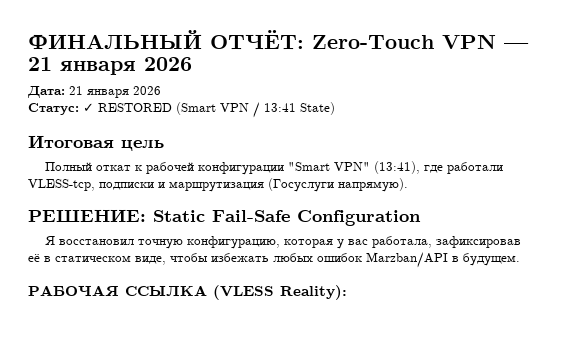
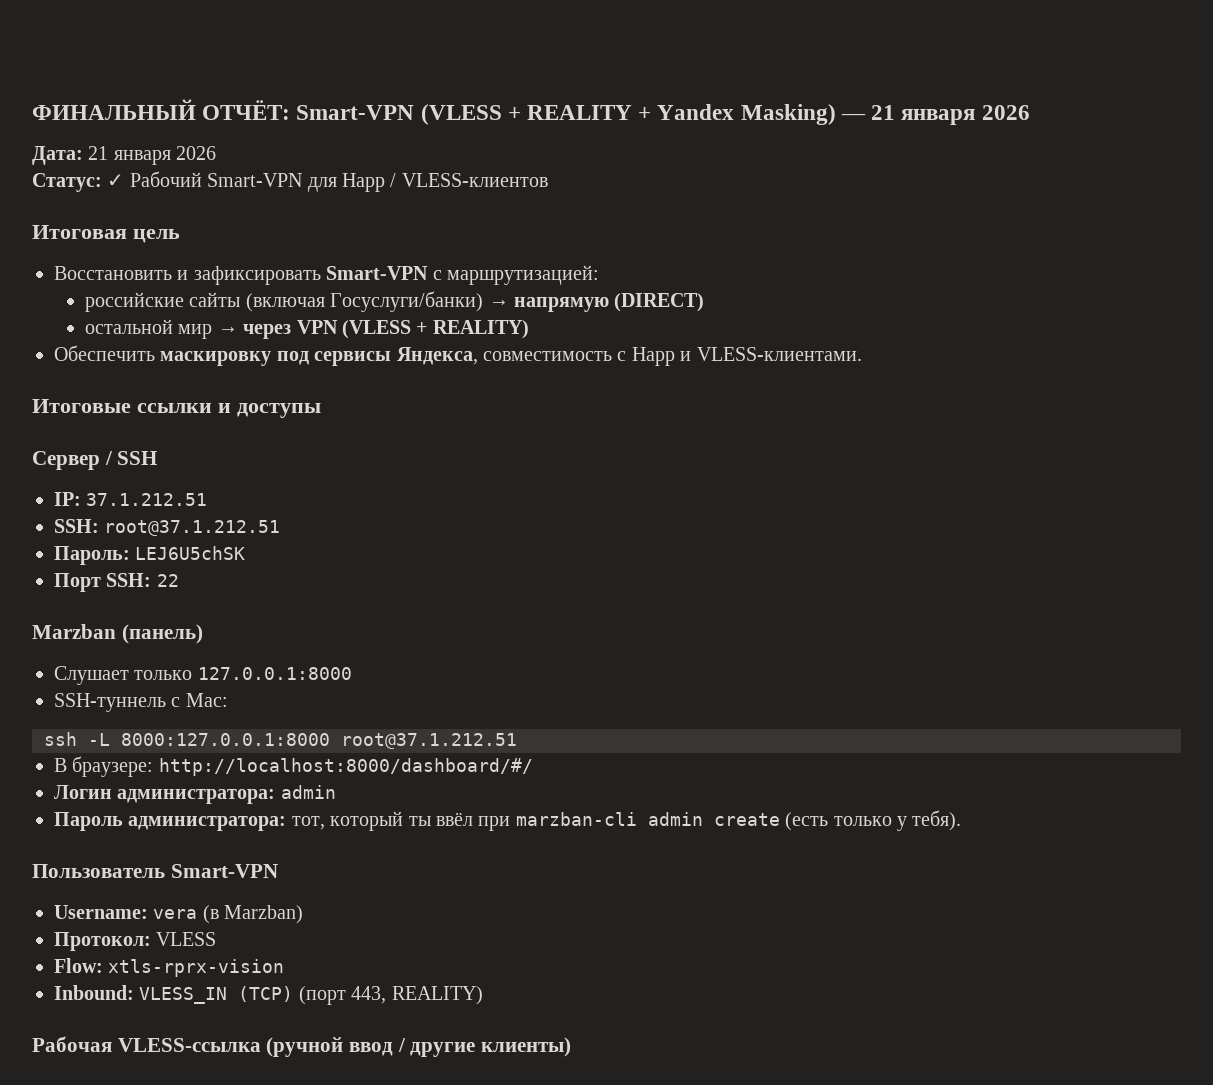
[312,34,496,49] Zero-Touch VPN -> [296,104,836,125] Smart‑VPN (VLESS + REALITY + Yandex Masking)
[98,102,335,118] [28,135,164,151] [45,161,504,175] [28,178,408,192] [28,209,421,226] [45,236,522,249] [28,252,520,268] [28,285,347,300] RESTORED (Smart VPN / 13:41 State) // Итоговая цель // Полный откат к рабочей конфигурации "Smart VPN" (13:41), где работали VLESS-tcp, подписки и маршрутизация (Госуслуги напрямую). // РЕШЕНИЕ: Static Fail-Safe Configuration // Я восстановил точную конфигурацию, которая у вас работала, зафиксировав её в статическом виде, чтобы избежать любых ошибок Marzban/API в будущем. // РАБОЧАЯ ССЫЛКА (VLESS Reality): -> [129,171,548,192] [32,225,180,243] [54,265,599,285] [84,291,705,312] [84,319,529,339] [54,345,862,366] [32,399,321,418] [32,451,158,470] [54,492,208,506] [54,519,281,536] [54,546,246,565] [54,573,179,592] [32,624,203,644] [54,666,352,685] [54,693,228,712] [44,732,517,749] [54,756,533,777] [54,785,336,804] [54,810,962,831] [32,864,278,878] [54,905,304,924] [54,932,217,951] [54,958,285,977] [54,985,483,1005] [32,1036,572,1057] Рабочий Smart‑VPN для Happ / VLESS‑клиентов // Итоговая цель // Восстановить и зафиксировать Smart‑VPN с маршрутизацией: // российские сайты (включая Госуслуги/банки) → напрямую (DIRECT) // остальной мир → через VPN (VLESS + REALITY) // Обеспечить маскировку под сервисы Яндекса, совместимость с Happ и VLESS‑клиентами. // Итоговые ссылки и доступы // Сервер / SSH // IP: 37.1.212.51 // SSH: root@37.1.212.51 // Пароль: LEJ6U5chSK // Порт SSH: 22 // Marzban (панель) // Слушает только 127.0.0.1:8000 // SSH‑туннель с Mac: // ssh -L 8000:127.0.0.1:8000 root@37.1.212.51 // В браузере: http://localhost:8000/dashboard/#/ // Логин администратора: admin // Пароль администратора: тот, который ты ввёл при marzban-cli admin create (есть только у тебя). // Пользователь Smart‑VPN // Username: vera (в Marzban) // Протокол: VLESS // Flow: xtls-rprx-vision // Inbound: VLESS_IN (TCP) (порт 443, REALITY) // Рабочая VLESS‑ссылка (ручной ввод / другие клиенты)

